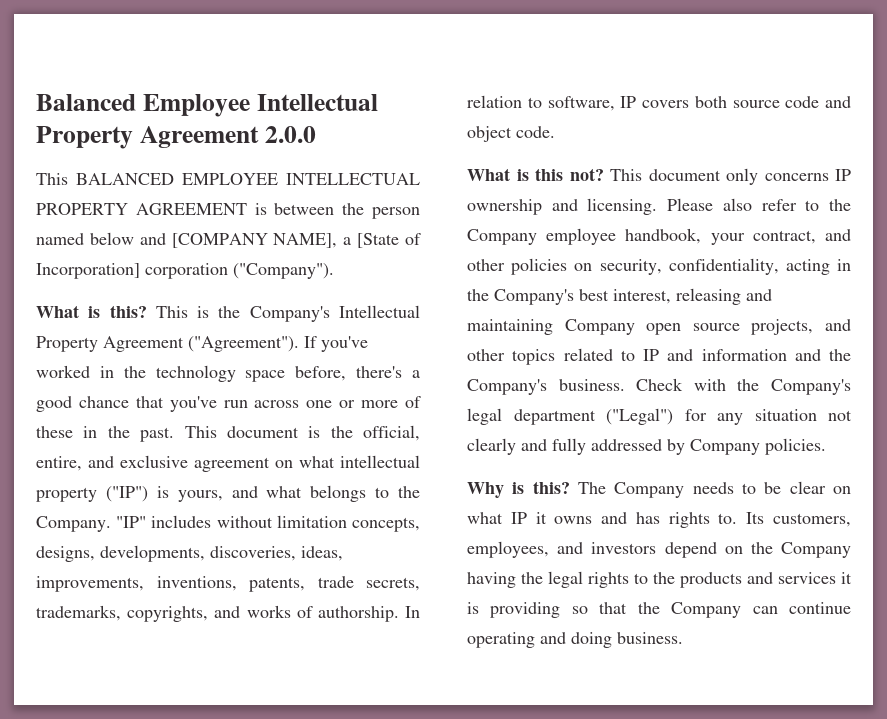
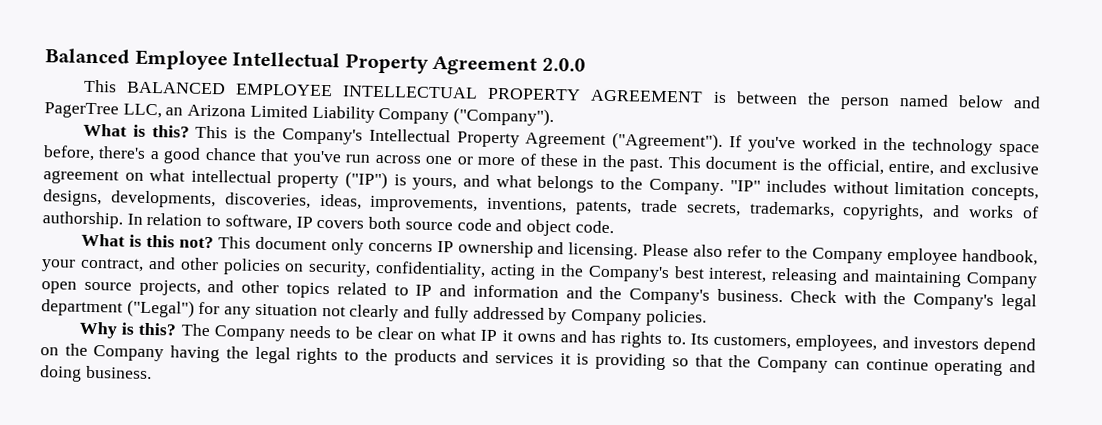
[171,233,421,248] [36,263,228,279] [COMPANY NAME], a [State of Incorporation] corporation -> [44,102,450,125] PagerTree LLC, an Arizona Limited Liability Company

